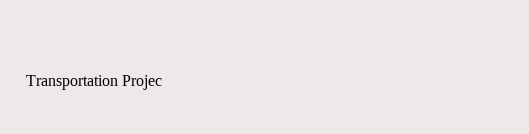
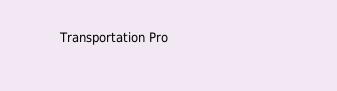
[122,75,163,90] Projec -> [148,32,168,43] Pro

